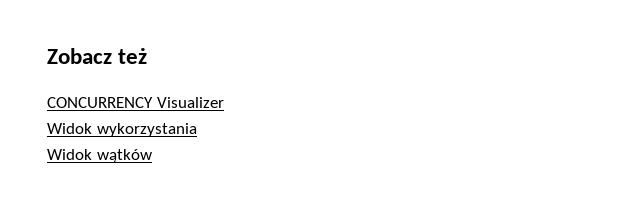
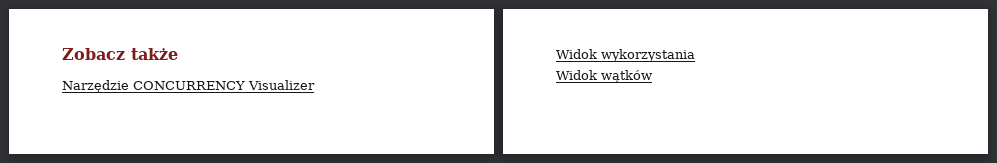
[118,48,148,64] też // -> [131,48,178,60] [62,80,129,93] także // Narzędzie

